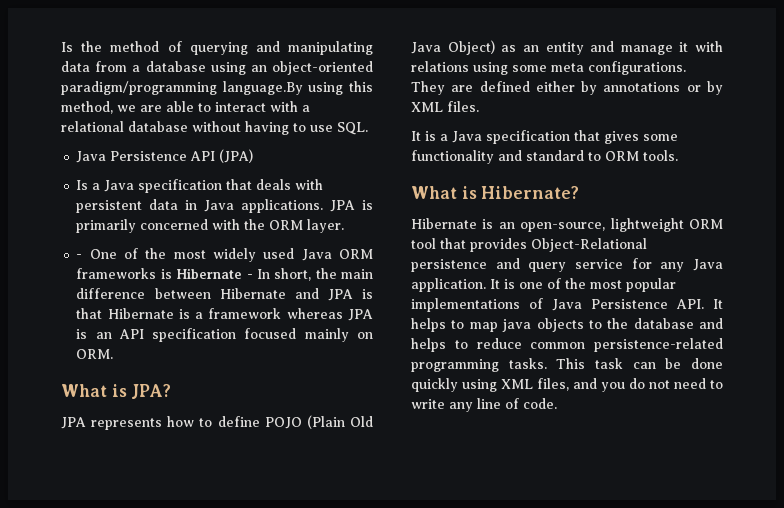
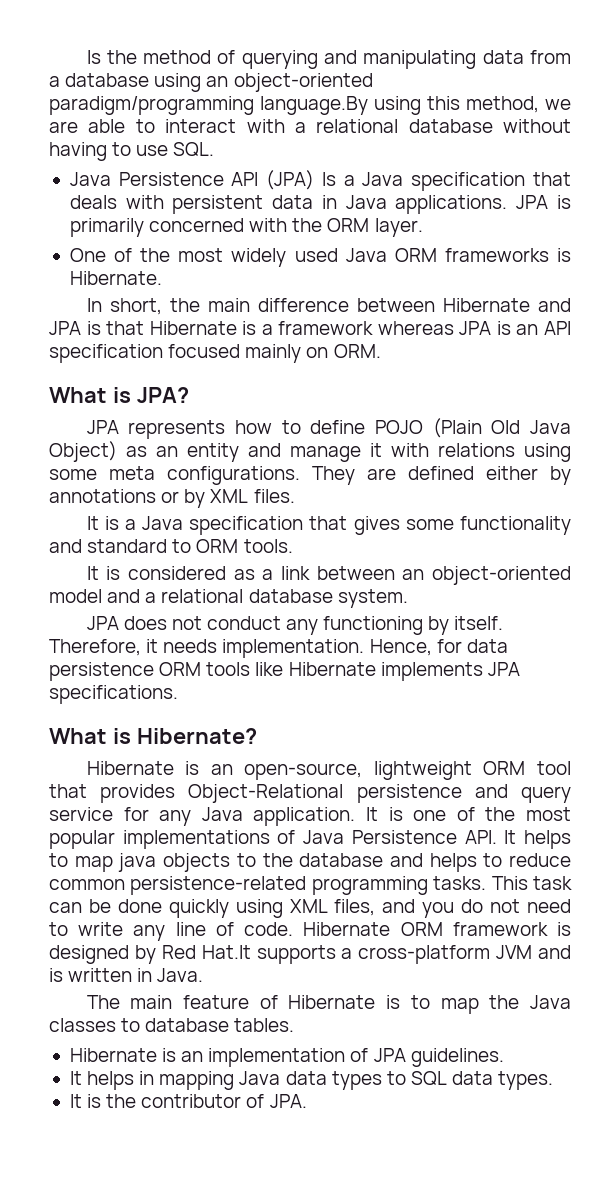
(254, 156) // -> (315, 180) none
[76,254,83,259] - -> (423, 227) none
[176,268,253,279] Hibernate - -> [69,271,162,285] Hibernate. //
(678, 155) none -> [86,566,571,585] [49,589,408,608] [86,616,504,635] [49,639,508,658] [49,662,520,681] [49,685,178,704] // It is considered as a link between an object-oriented model and a relational database system. // JPA does not conduct any functioning by itself. Therefore, it needs implementation. Hence, for data persistence ORM tools like Hibernate implements JPA specifications.
(557, 403) none -> [303,922,571,936] [49,945,571,964] [49,968,204,982] [86,995,572,1014] [49,1018,295,1032] [69,1048,504,1067] [69,1071,554,1090] [69,1094,307,1108] Hibernate ORM framework is designed by Red Hat.It supports a cross-platform JVM and is written in Java. // The main feature of Hibernate is to map the Java classes to database tables. // Hibernate is an implementation of JPA guidelines. // It helps in mapping Java data types to SQL data types. // It is the contributor of JPA.

